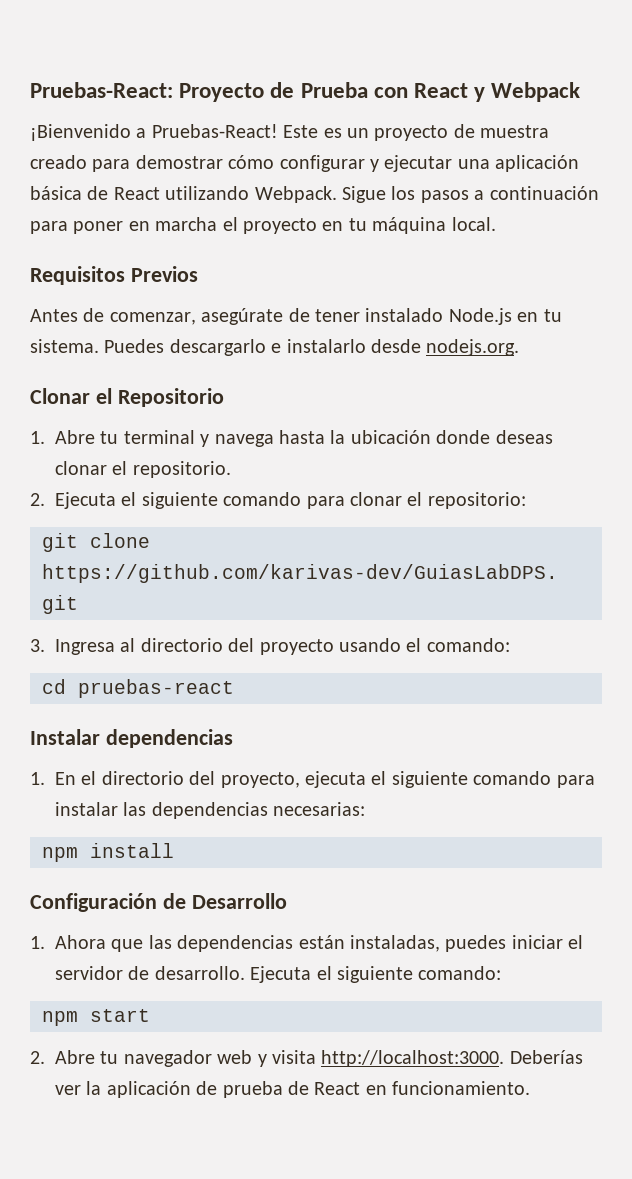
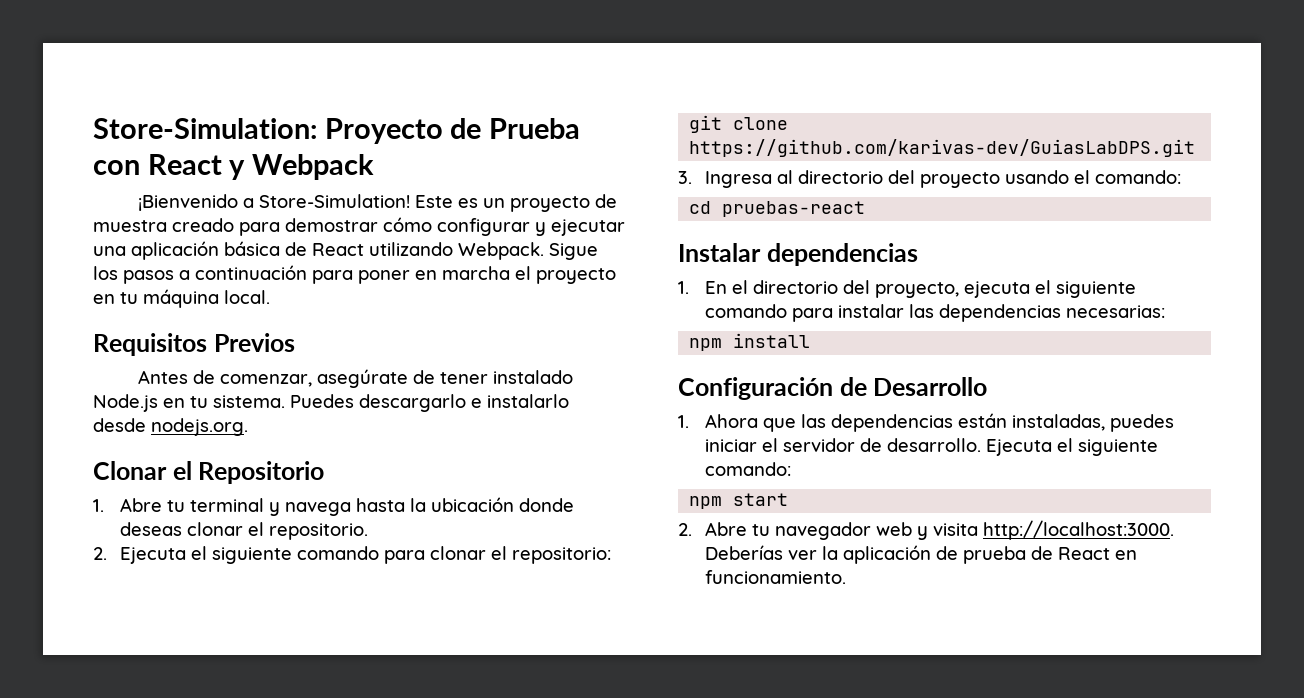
[30,82,173,98] Pruebas-React: -> [93,118,317,139] Store-Simulation:
[151,124,278,138] Pruebas-React! -> [259,194,411,208] Store-Simulation!

